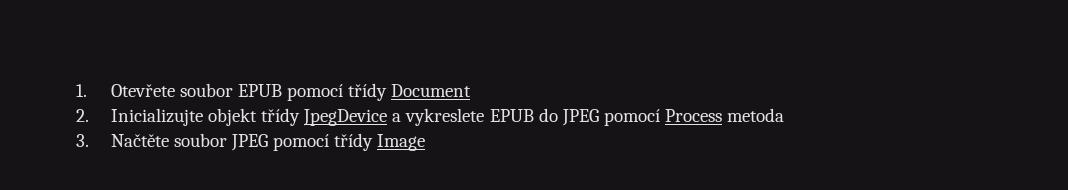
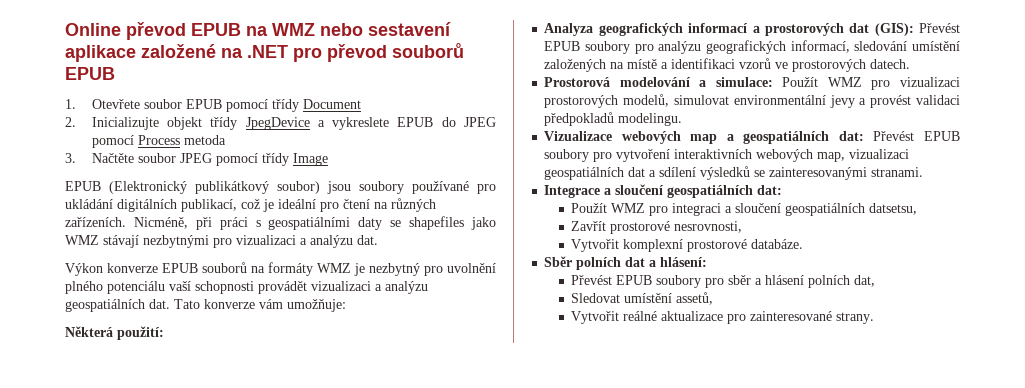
(76, 90) none -> [65,22,451,40] [65,43,464,62] [65,67,115,80] Online převod EPUB na WMZ nebo sestavení aplikace založené na .NET pro převod souborů EPUB //
(426, 142) none -> [65,181,496,194] [65,198,436,212] [65,216,497,230] [65,235,378,248] [65,262,496,276] [65,281,428,294] [65,299,346,312] [65,326,164,340] [544,23,960,36] [544,40,960,54] [544,58,911,72] [544,77,960,90] [544,94,960,108] [544,112,683,126] [544,131,960,144] [544,149,910,162] [544,166,924,180] [544,184,783,198] [571,203,918,216] [571,221,743,234] [571,239,804,252] [544,256,708,270] [571,275,876,288] [571,292,714,305] [571,311,875,324] // EPUB (Elektronický publikátkový soubor) jsou soubory používané pro ukládání digitálních publikací, což je ideální pro čtení na různých zařízeních. Nicméně, při práci s geospatiálními daty se shapefiles jako WMZ stávají nezbytnými pro vizualizaci a analýzu dat. // Výkon konverze EPUB souborů na formáty WMZ je nezbytný pro uvolnění plného potenciálu vaší schopnosti provádět vizualizaci a analýzu geospatiálních dat. Tato konverze vám umožňuje: // Některá použití: // Analyza geografických informací a prostorových dat (GIS): Převést EPUB soubory pro analýzu geografických informací, sledování umístění založených na místě a identifikaci vzorů ve prostorových datech. // Prostorová modelování a simulace: Použít WMZ pro vizualizaci prostorových modelů, simulovat environmentální jevy a provést validaci předpokladů modelingu. // Vizualizace webových map a geospatiálních dat: Převést EPUB soubory pro vytvoření interaktivních webových map, vizualizaci geospatiálních dat a sdílení výsledků se zainteresovanými stranami. // Integrace a sloučení geospatiálních dat: // Použít WMZ pro integraci a sloučení geospatiálních datsetsu, // Zavřít prostorové nesrovnosti, // Vytvořit komplexní prostorové databáze. // Sběr polních dat a hlásení: // Převést EPUB soubory pro sběr a hlásení polních dat, // Sledovat umístění assetů, // Vytvořit reálné aktualizace pro zainteresované strany.

